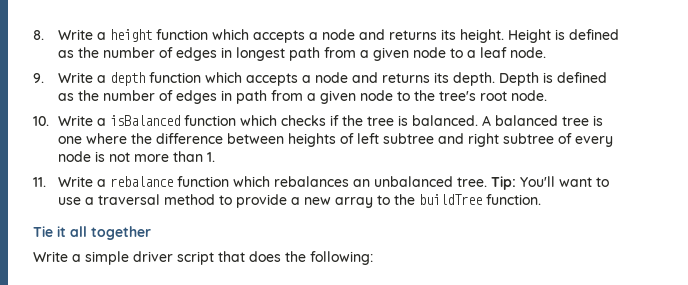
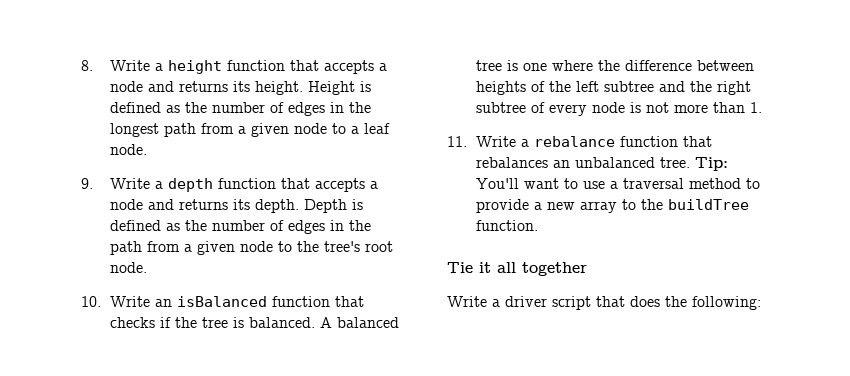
[212,29,250,40] which -> [289,60,319,71] that
(233, 52) none -> [348,102,371,113] the
[205,72,243,83] which -> [280,178,310,189] that
(233, 95) none -> [348,220,371,231] the
[97,118,107,126] a -> [154,299,172,307] an
[240,115,278,126] which -> [334,296,364,307] that
(355, 138) none -> [548,81,571,92] the
(465, 138) none -> [689,81,712,92] the
[233,176,271,187] which -> [682,136,712,147] that
[85,251,129,265] simple -> (500, 303) none

